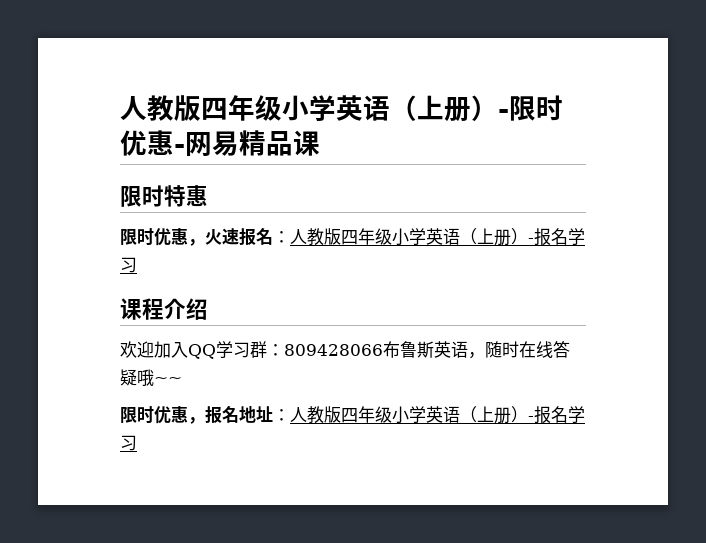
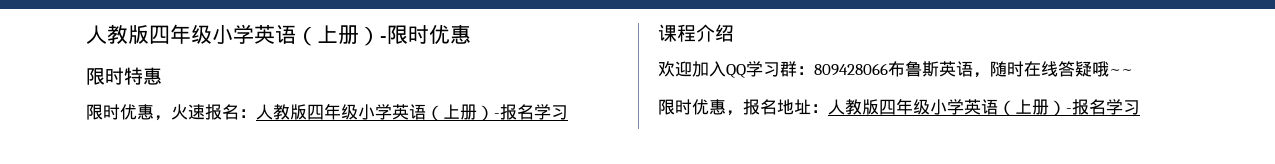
[174,130,320,157] -网易精品课 -> (471, 34) none

